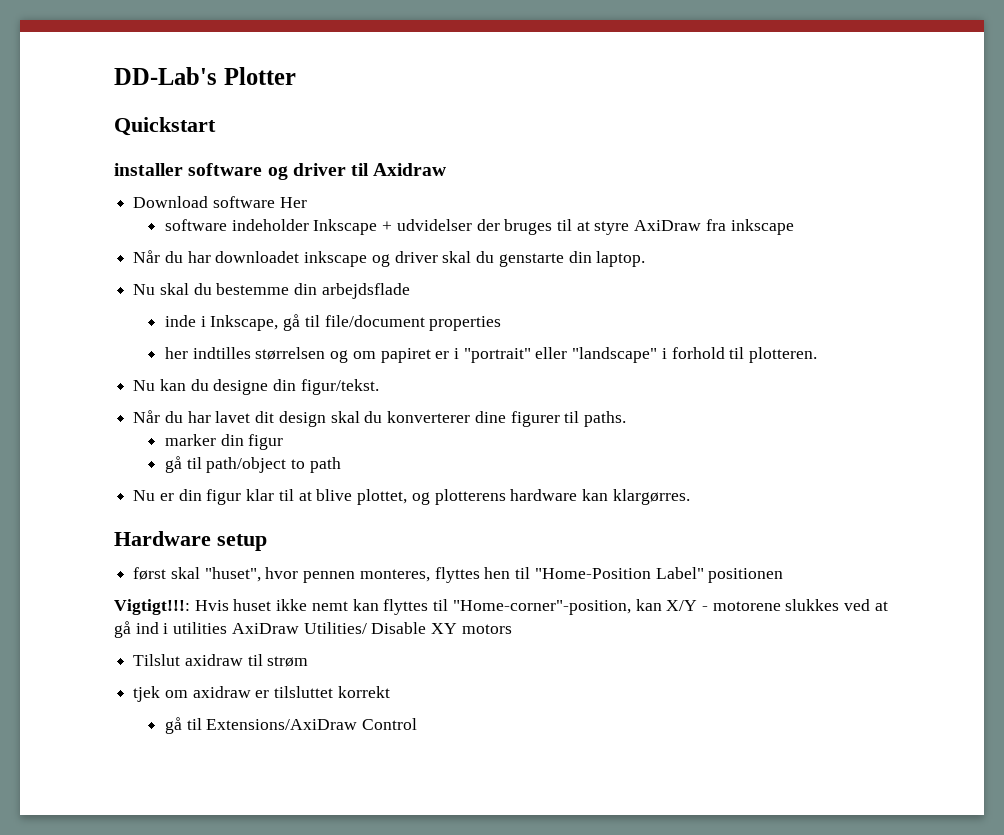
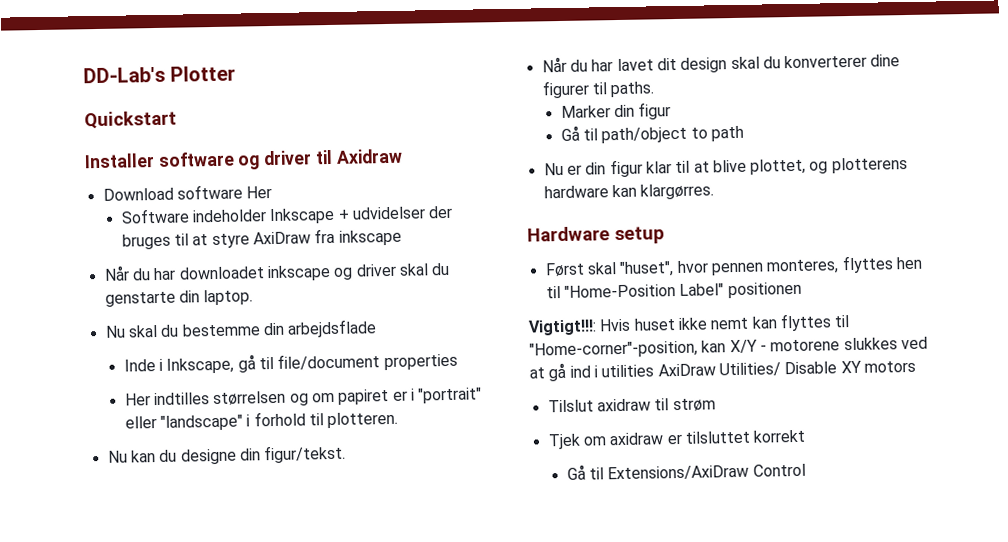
[114,163,183,176] installer -> [84,153,155,169] Installer
[164,219,227,231] software -> [120,208,190,224] Software
[164,315,196,327] inde -> [123,359,156,372] Inde
[164,347,188,359] her -> [124,393,151,406] Her
[164,434,216,446] marker -> [560,105,611,119] Marker
[164,456,182,473] gå -> [560,125,580,141] Gå
[133,567,167,580] først -> [544,262,585,277] Først
[133,686,161,702] tjek -> [547,433,581,450] Tjek
[164,717,182,734] gå -> [566,464,586,480] Gå

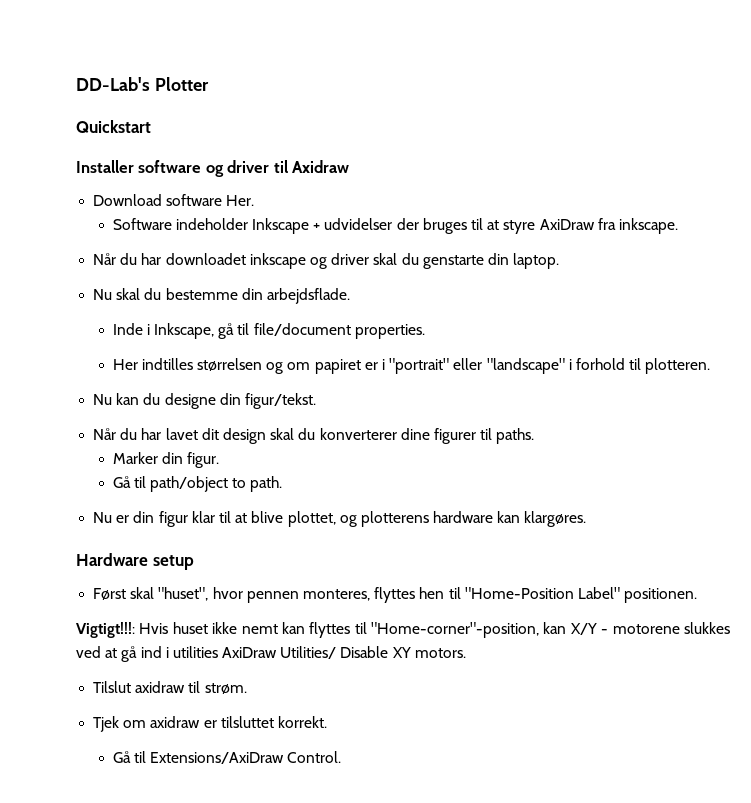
[246,185,273,199] Her -> [226,195,255,206] Her.
[338,229,402,246] inkscape -> [618,218,678,234] inkscape.
[287,319,378,338] arbejdsflade -> [266,288,350,304] arbejdsflade.
[383,353,458,371] properties -> [354,324,425,339] properties.
[638,102,672,120] figur -> [187,452,220,468] figur.
[710,125,744,142] path -> [250,476,283,492] path.
[640,183,715,200] klargørres. -> [524,511,587,527] klargøres.
[727,281,802,299] positionen -> [624,588,698,603] positionen.
[863,360,916,373] motors -> [414,648,466,658] motors.
[672,398,716,412] strøm -> [204,683,247,694] strøm.
[753,429,806,443] korrekt -> [277,716,327,728] korrekt.
[752,463,806,477] Control -> [287,751,342,763] Control.

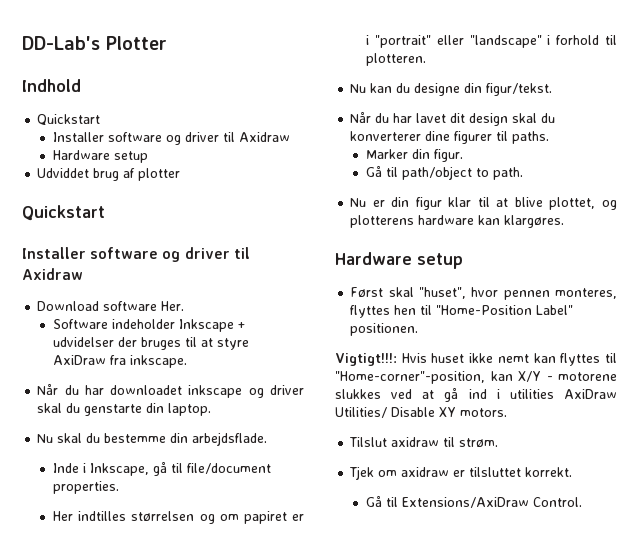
(209, 84) none -> [22,79,81,92] [37,114,101,126] [53,132,291,145] [53,150,149,163] [37,168,181,181] // Indhold // Quickstart // Installer software og driver til Axidraw // Hardware setup // Udviddet brug af plotter

